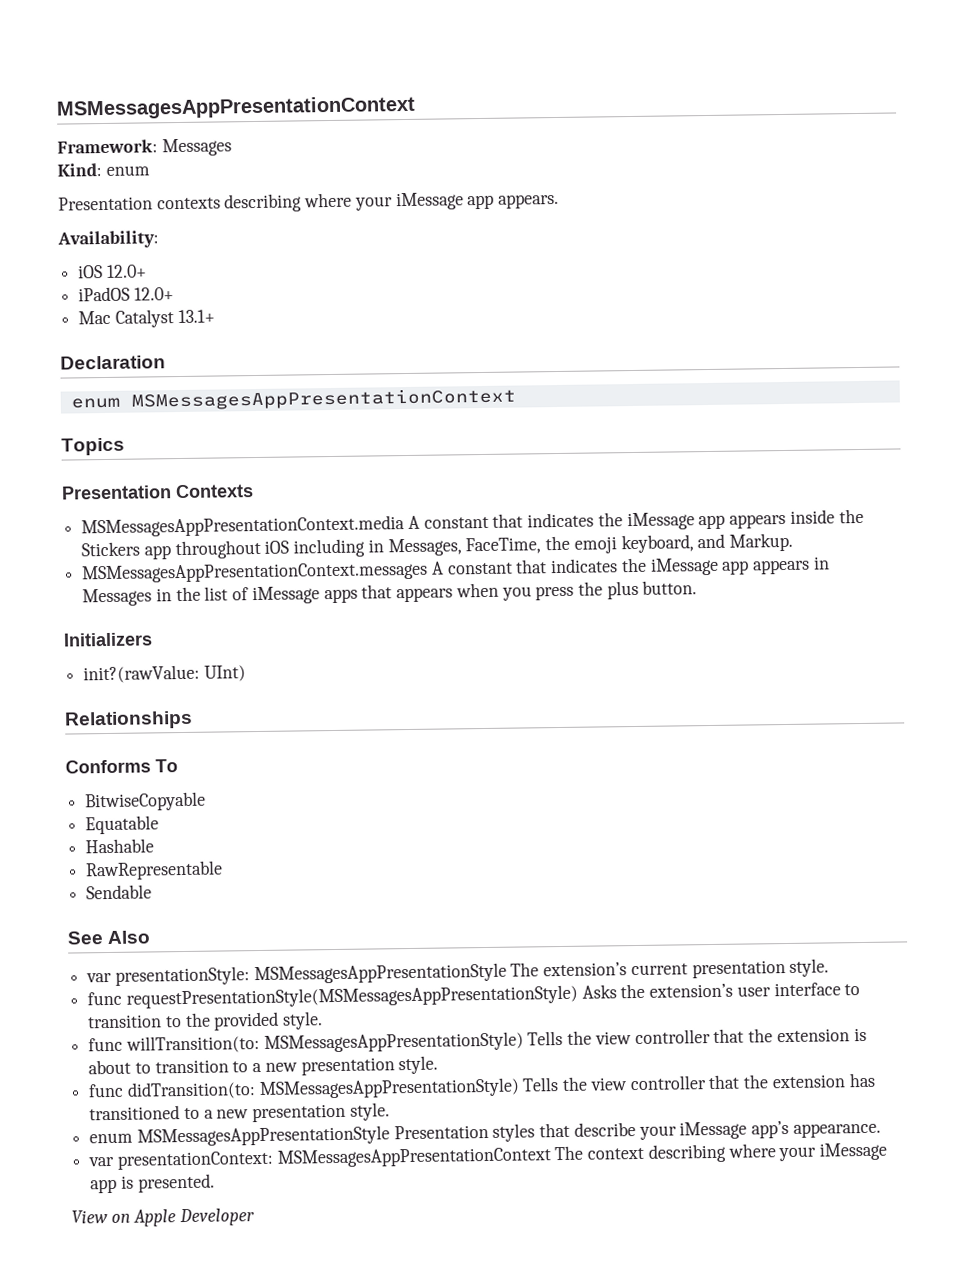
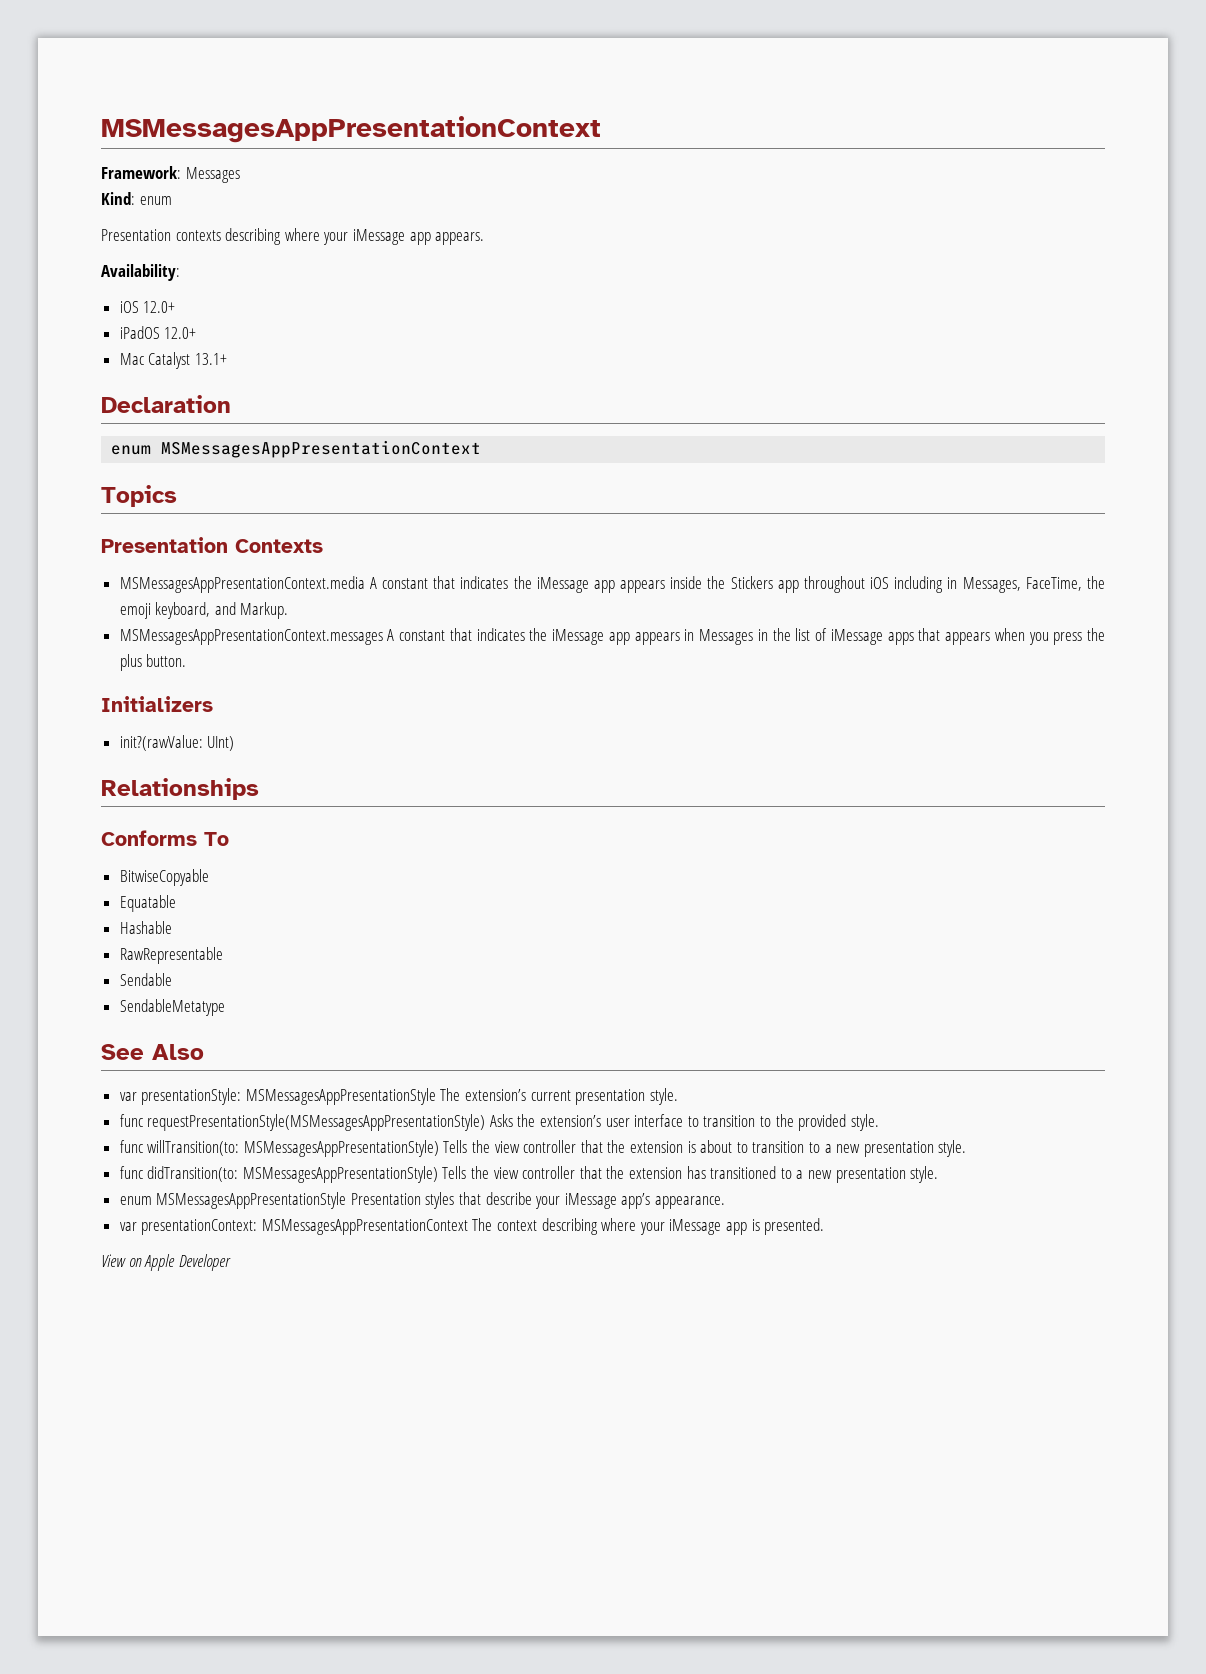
(153, 892) none -> [119,999,225,1016] // SendableMetatype

